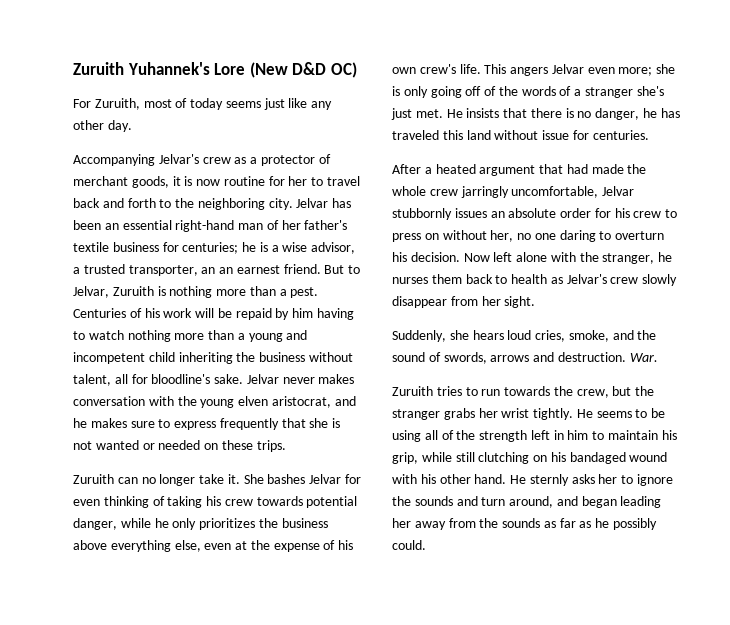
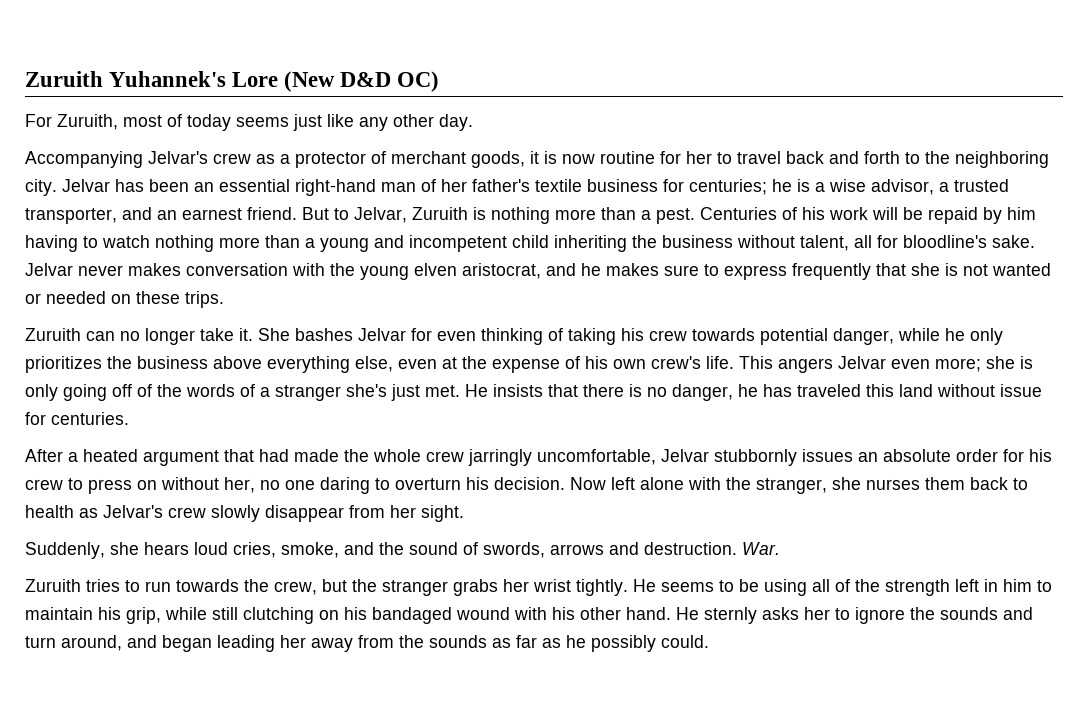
[201,267,216,274] an -> [122,207,152,220] and
[658,252,673,262] he -> [832,477,861,490] she

